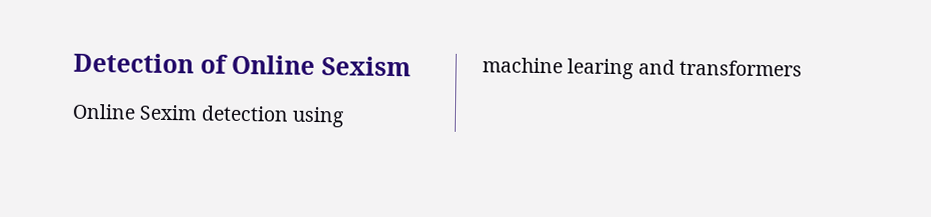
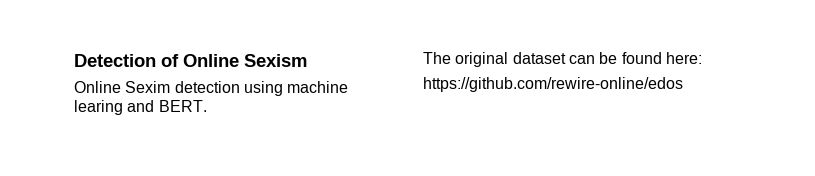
[678,59,802,77] transformers -> [158,100,207,112] [423,52,702,67] [423,77,683,92] BERT. // The original dataset can be found here: // https://github.com/rewire-online/edos

